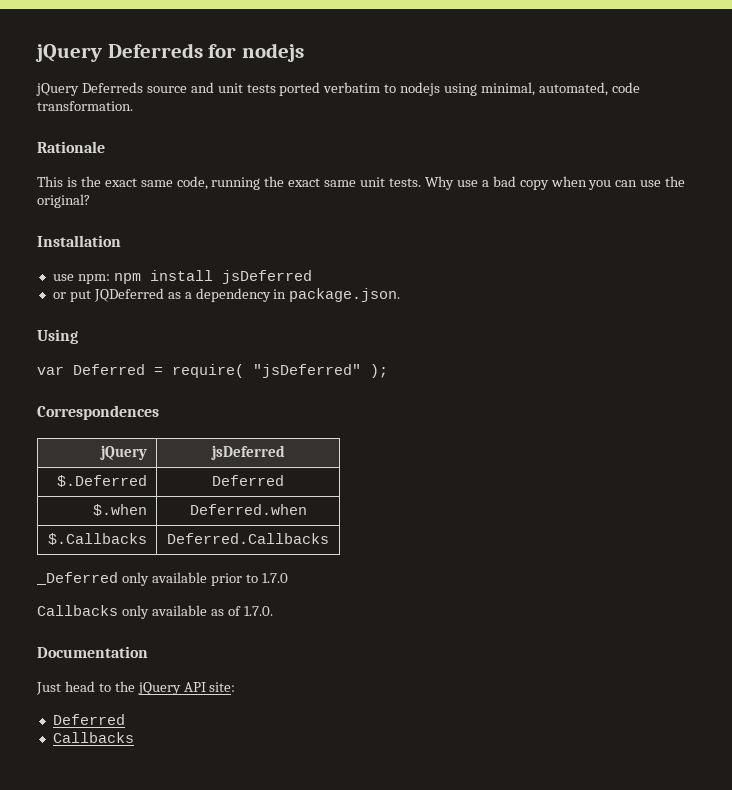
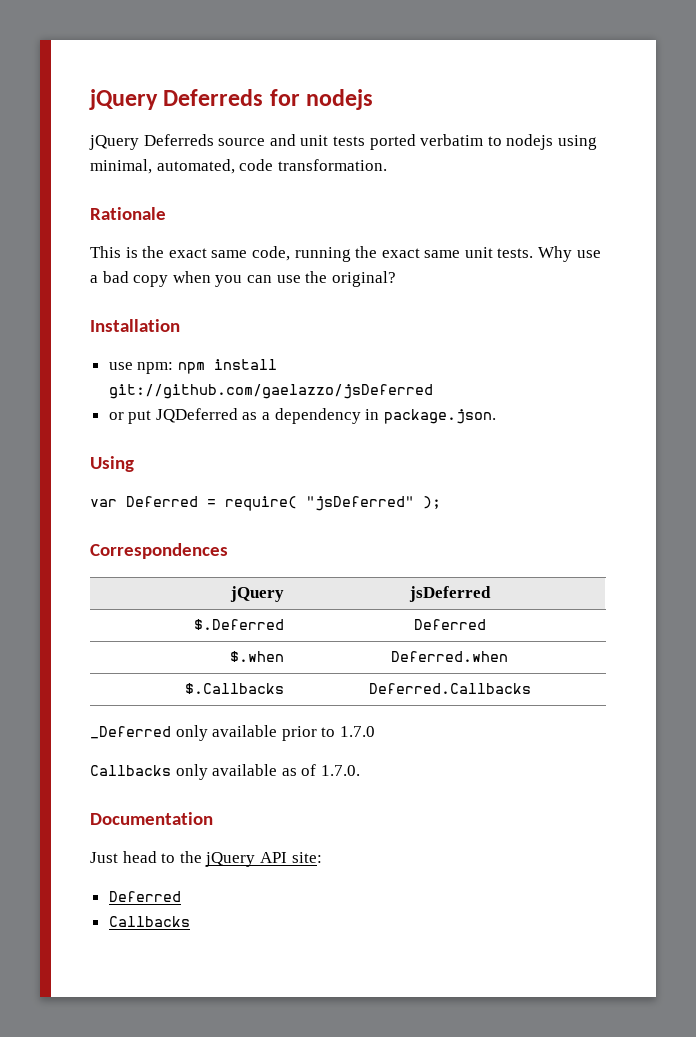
[221,270,312,284] jsDeferred -> [108,384,433,399] git://github.com/gaelazzo/jsDeferred

